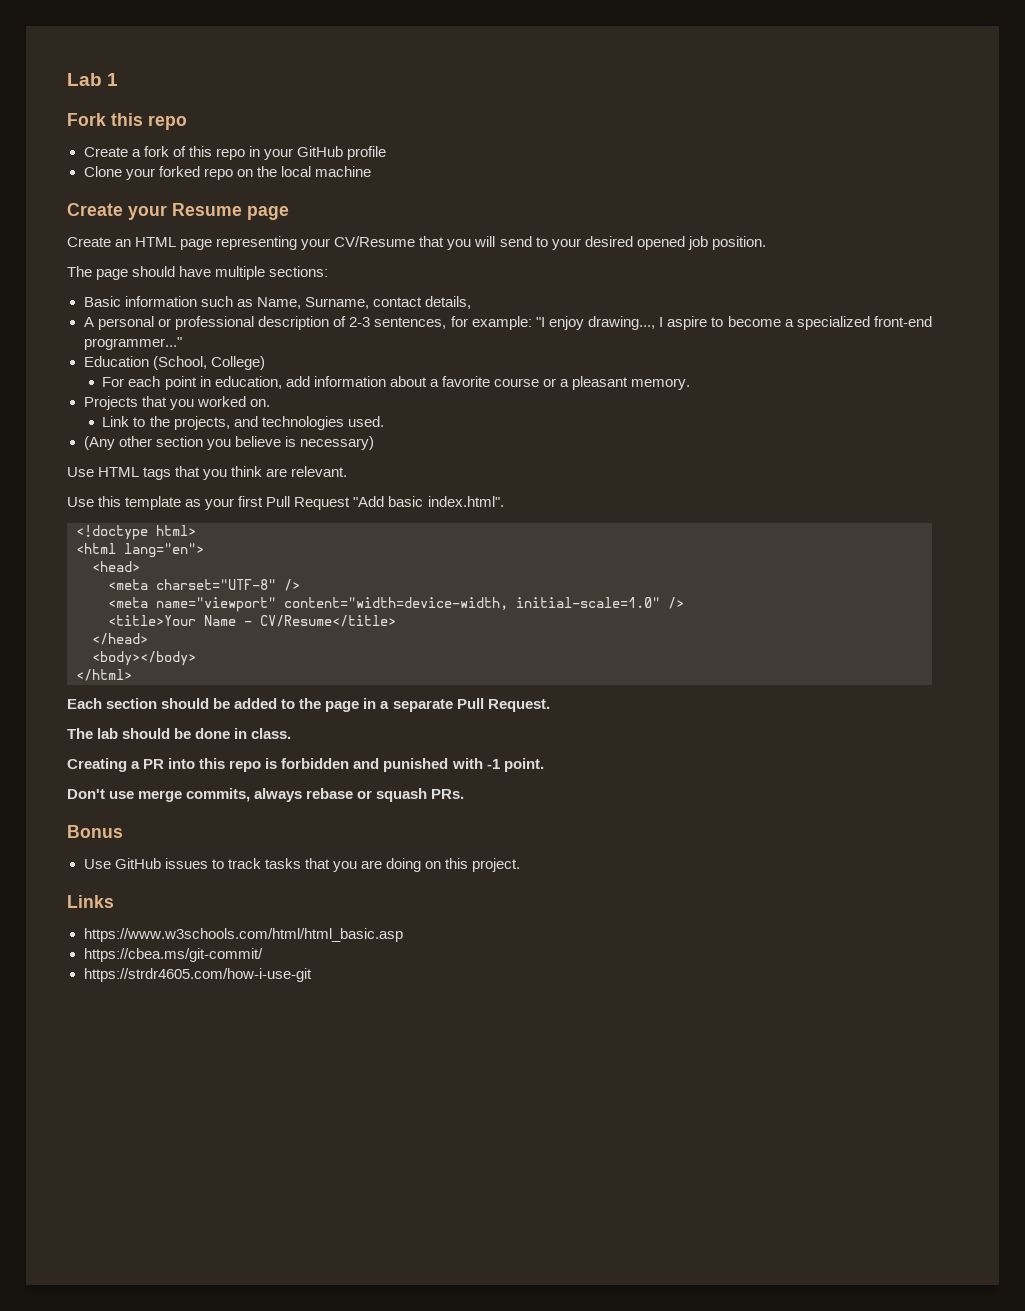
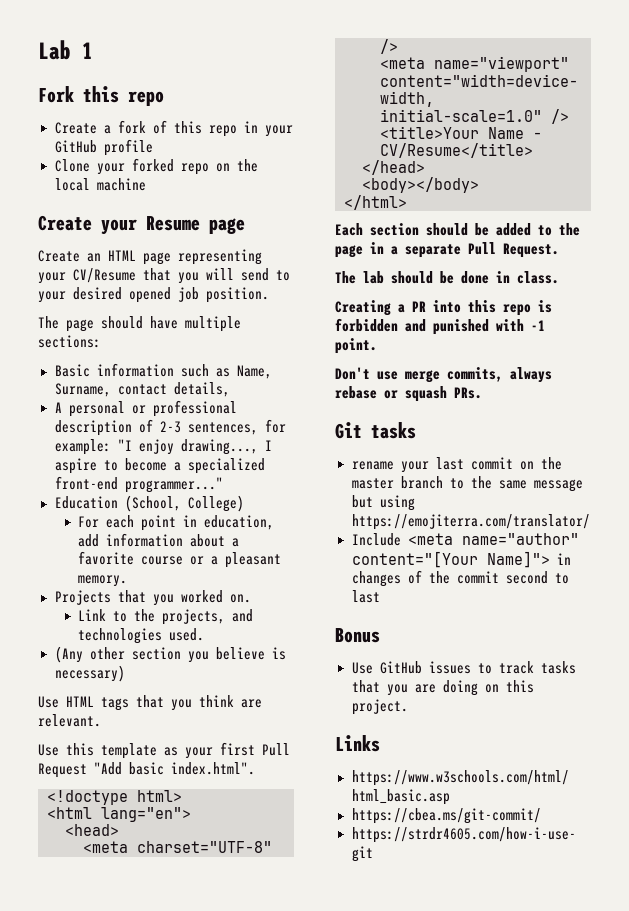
(465, 794) none -> [335,422,416,439] [351,457,562,473] [351,476,583,492] [351,495,415,511] [351,514,590,530] [351,533,579,546] [351,551,571,568] [351,570,569,587] [351,590,380,603] // Git tasks // rename your last commit on the master branch to the same message but using https://emojiterra.com/translator/ // Include <meta name="author" content="[Your Name]"> in changes of the commit second to last

